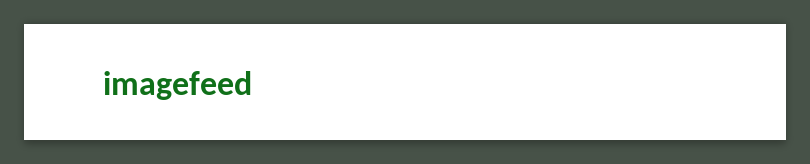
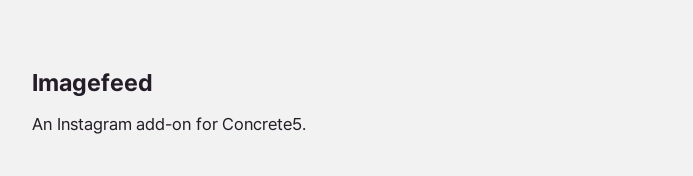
[103,71,252,100] imagefeed -> [32,73,153,97] [32,117,307,134] Imagefeed // An Instagram add-on for Concrete5.

